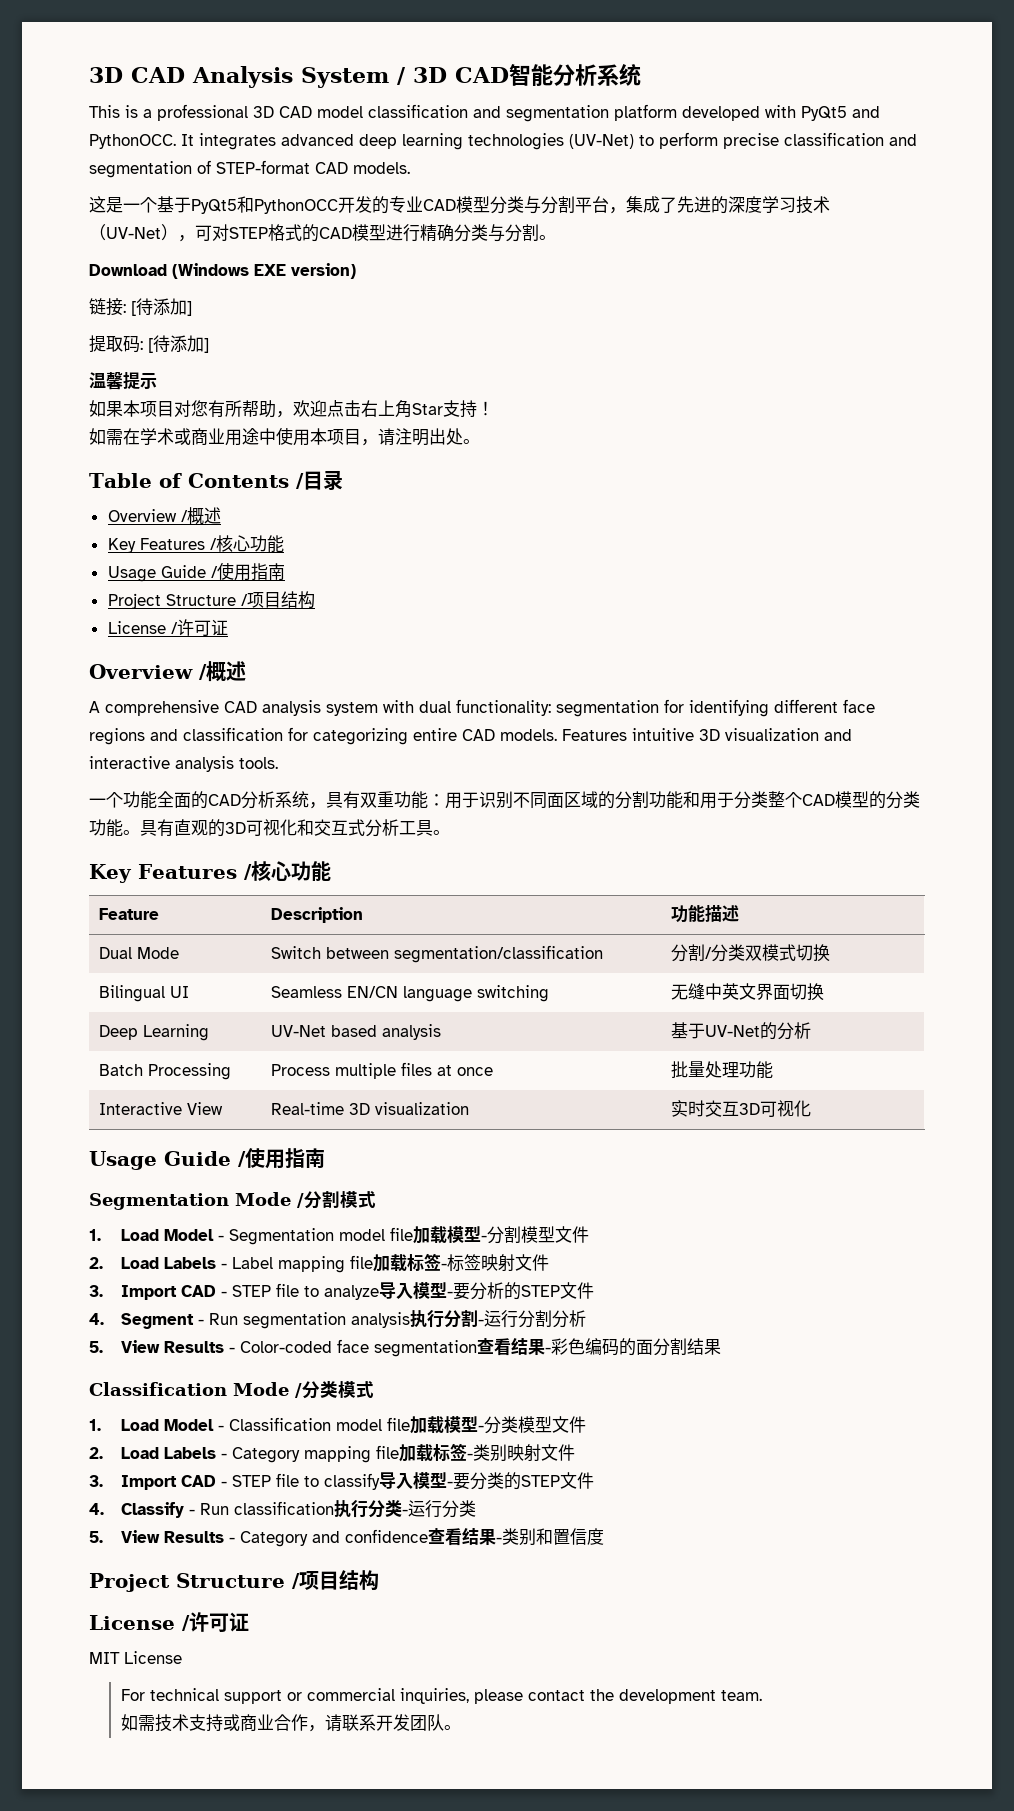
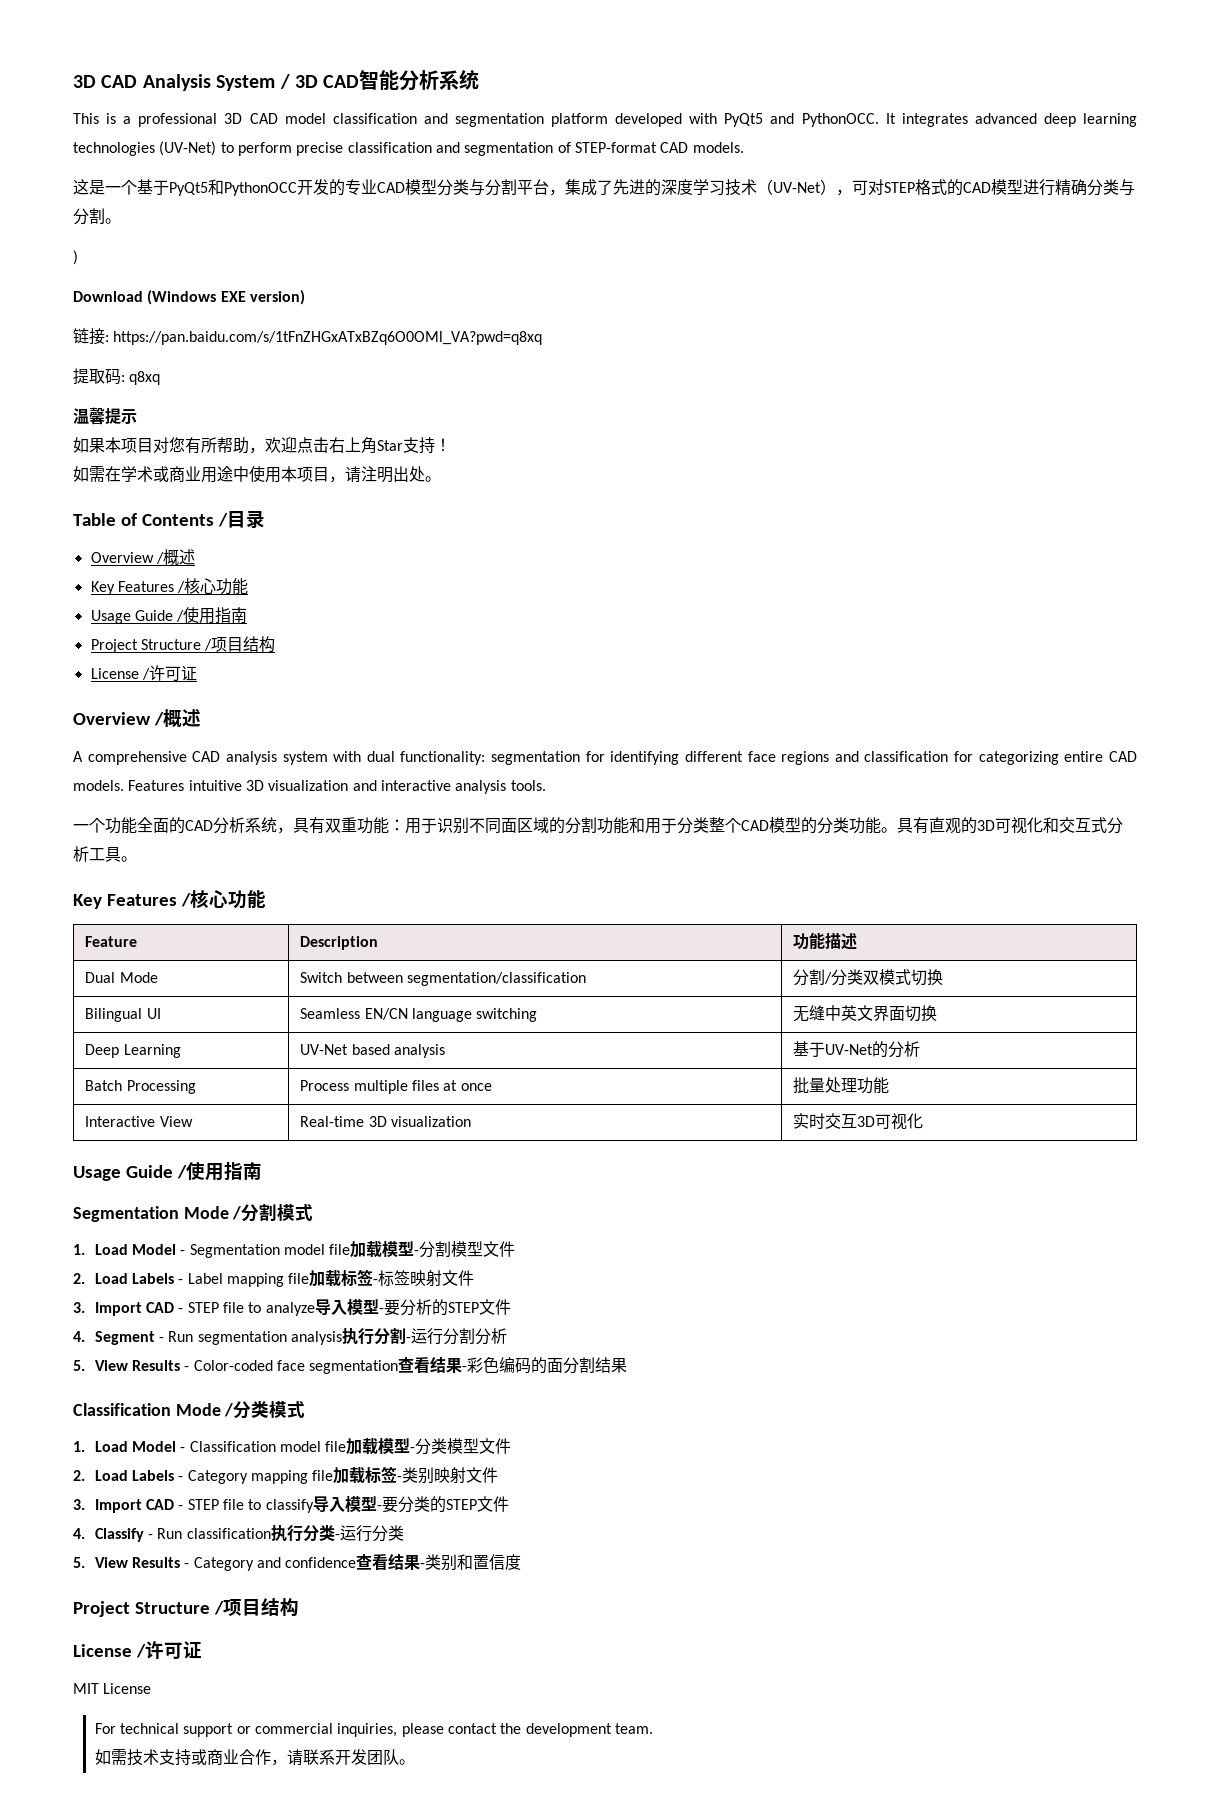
(556, 237) none -> [73,250,78,265] // )
[131,298,192,316] [待添加] -> [113,331,543,345] https://pan.baidu.com/s/1tFnZHGxATxBZq6O0OMl_VA?pwd=q8xq
[148,335,209,353] [待添加] -> [129,371,161,385] q8xq

